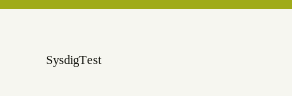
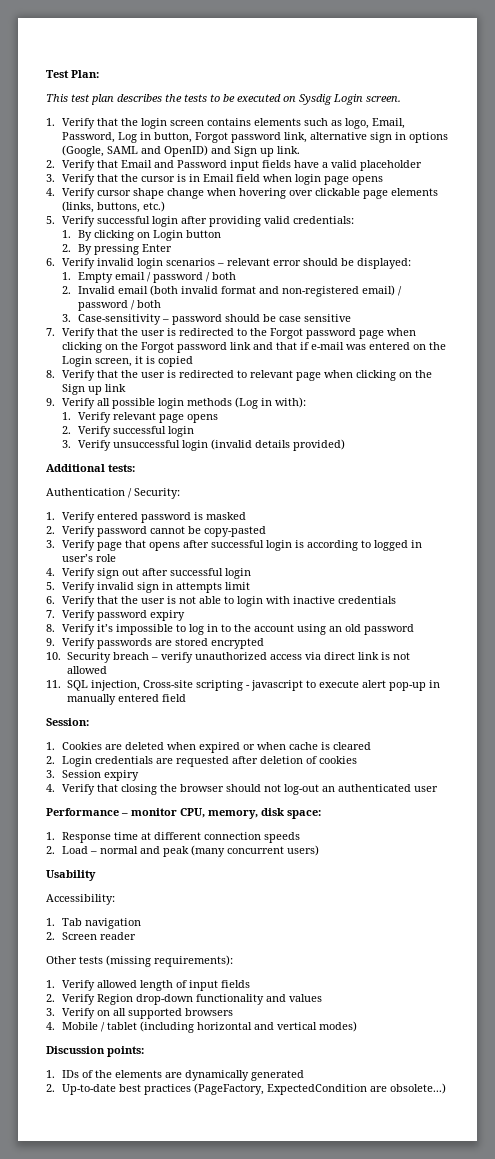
[46,55,102,67] SysdigTest -> [46,70,99,78] [46,94,401,105] [46,118,406,129] [62,132,449,143] [62,145,301,157] [46,160,423,171] [46,174,384,185] [46,188,439,199] [62,201,166,213] [46,216,355,227] [62,230,222,241] [62,244,173,255] [46,258,412,269] [62,272,237,283] [62,285,403,297] [78,300,162,311] [62,314,352,325] [46,328,417,339] [62,342,447,353] [62,356,194,367] [46,370,433,381] [62,384,127,395] [46,397,307,409] [62,412,219,423] [62,426,195,437] [62,439,346,451] [46,464,135,472] [46,488,180,499] [46,512,247,523] [46,526,267,537] [46,540,423,551] [62,554,117,562] [46,568,252,579] [46,582,251,593] [46,596,397,607] [46,610,186,621] [46,624,415,635] [46,638,265,649] [46,652,410,663] [66,666,107,674] [46,680,440,691] [66,694,186,705] [46,718,89,726] [46,742,372,753] [46,756,358,767] [46,770,140,781] [46,784,439,795] [46,808,321,819] [46,832,301,843] [46,845,320,857] [46,870,96,881] [46,894,115,905] [46,918,142,929] [46,932,137,940] [46,955,233,967] [46,980,251,991] [46,994,323,1005] [46,1008,234,1019] [46,1021,358,1033] [46,1046,144,1057] [46,1070,305,1081] [46,1083,447,1095] Test Plan: // This test plan describes the tests to be executed on Sysdig Login screen. // 1. Verify that the login screen contains elements such as logo, Email, Password, Log in button, Forgot password link, alternative sign in options (Google, SAML and OpenID) and Sign up link. // 2. Verify that Email and Password input fields have a valid placeholder // 3. Verify that the cursor is in Email field when login page opens // 4. Verify cursor shape change when hovering over clickable page elements (links, buttons, etc.) // 5. Verify successful login after providing valid credentials: // 1. By clicking on Login button // 2. By pressing Enter // 6. Verify invalid login scenarios – relevant error should be displayed: // 1. Empty email / password / both // 2. Invalid email (both invalid format and non-registered email) / password / both // 3. Case-sensitivity – password should be case sensitive // 7. Verify that the user is redirected to the Forgot password page when clicking on the Forgot password link and that if e-mail was entered on the Login screen, it is copied // 8. Verify that the user is redirected to relevant page when clicking on the Sign up link // 9. Verify all possible login methods (Log in with): // 1. Verify relevant page opens // 2. Verify successful login // 3. Verify unsuccessful login (invalid details provided) // Additional tests: // Authentication / Security: // 1. Verify entered password is masked // 2. Verify password cannot be copy-pasted // 3. Verify page that opens after successful login is according to logged in user’s role // 4. Verify sign out after successful login // 5. Verify invalid sign in attempts limit // 6. Verify that the user is not able to login with inactive credentials // 7. Verify password expiry // 8. Verify it’s impossible to log in to the account using an old password // 9. Verify passwords are stored encrypted // 10. Security breach – verify unauthorized access via direct link is not allowed // 11. SQL injection, Cross-site scripting - javascript to execute alert pop-up in manually entered field // Session: // 1. Cookies are deleted when expired or when cache is cleared // 2. Login credentials are requested after deletion of cookies // 3. Session expiry // 4. Verify that closing the browser should not log-out an authenticated user // Performance – monitor CPU, memory, disk space: // 1. Response time at different connection speeds // 2. Load – normal and peak (many concurrent users) // Usability // Accessibility: // 1. Tab navigation // 2. Screen reader // Other tests (missing requirements): // 1. Verify allowed length of input fields // 2. Verify Region drop-down functionality and values // 3. Verify on all supported browsers // 4. Mobile / tablet (including horizontal and vertical modes) // Discussion points: // 1. IDs of the elements are dynamically generated // 2. Up-to-date best practices (PageFactory, ExpectedCondition are obsolete...)

